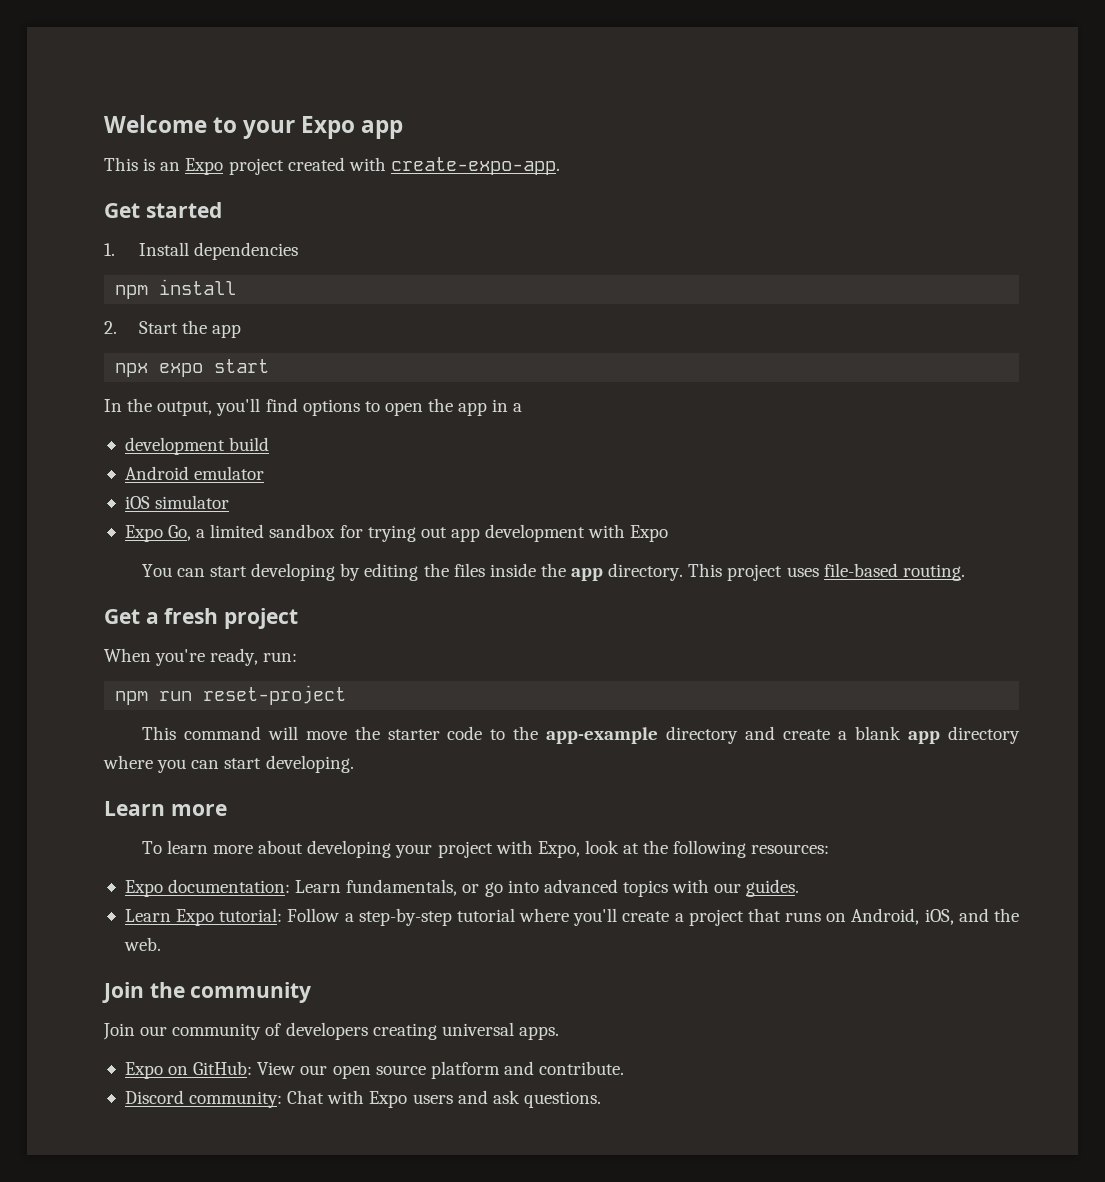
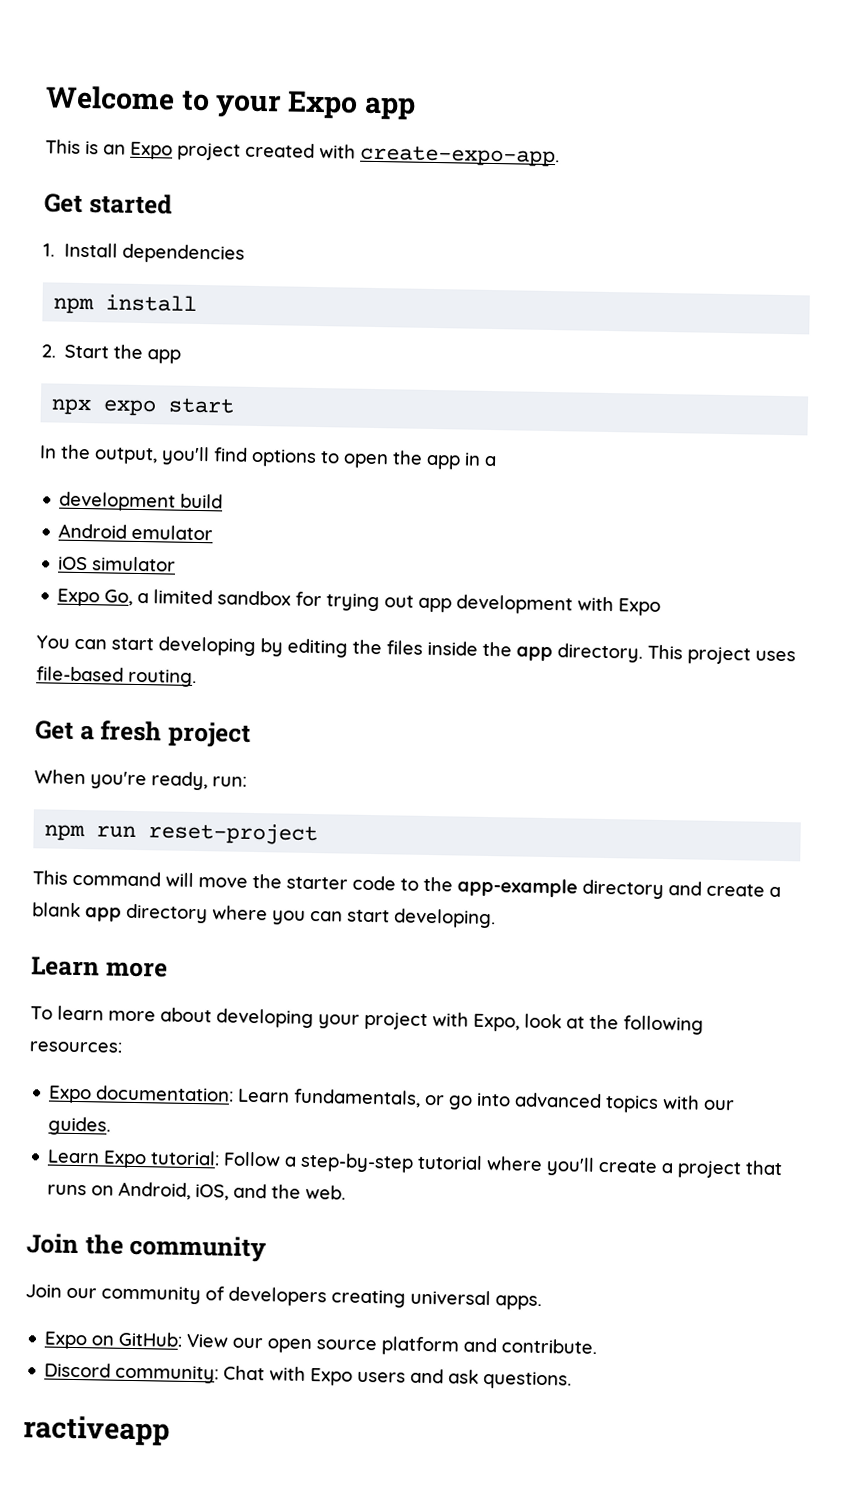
(601, 1099) none -> [23,1415,170,1446] // ractiveapp

